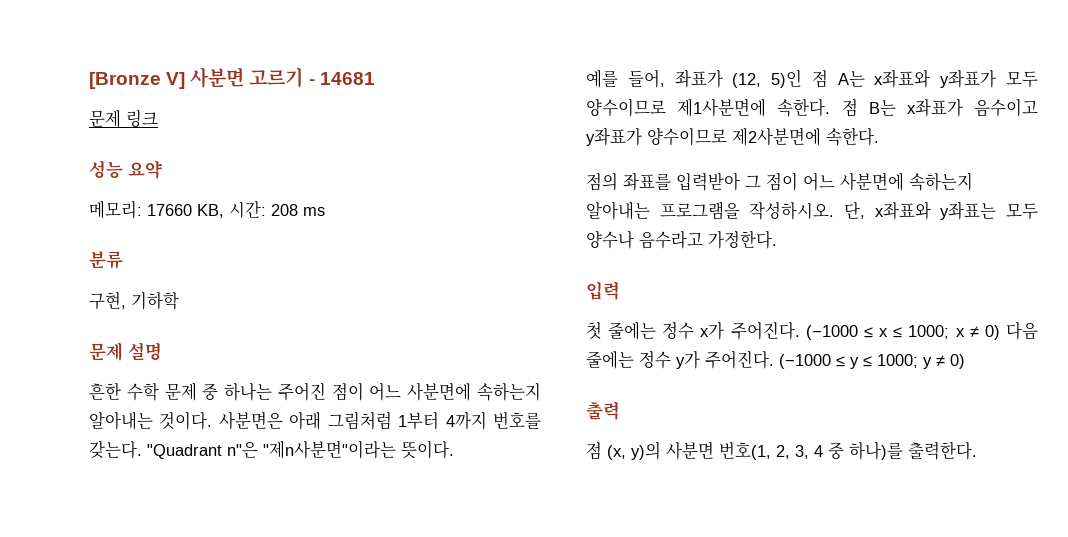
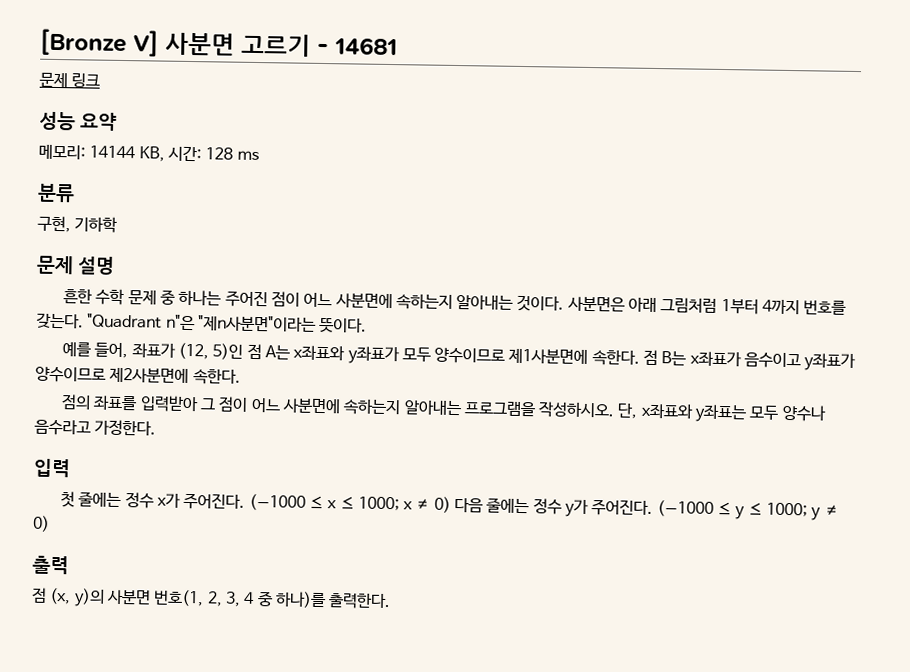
[147,204,192,216] 17660 -> [89,145,137,159] 14144
[271,204,298,216] 208 -> [205,147,234,160] 128

